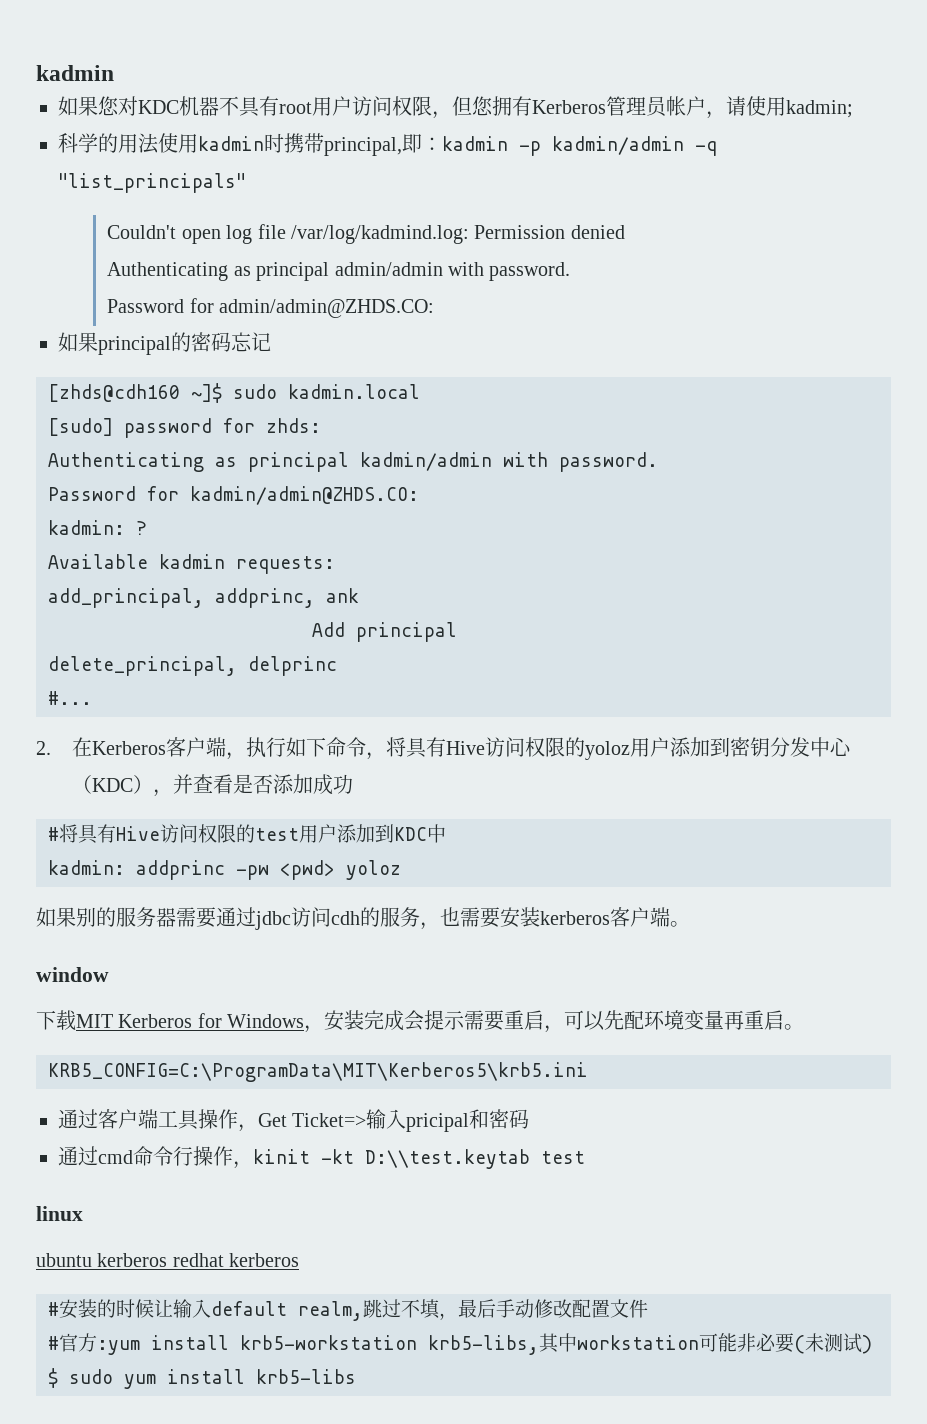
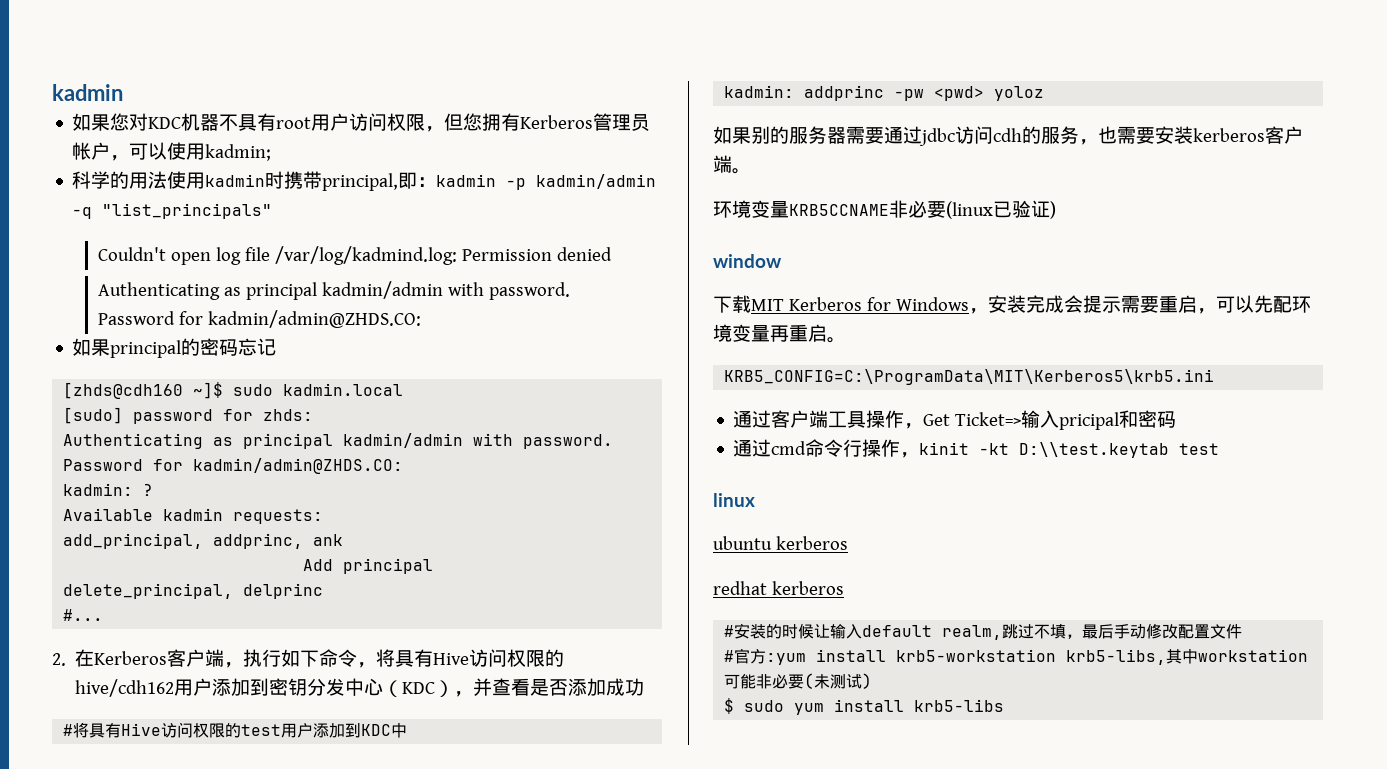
[726,96,746,116] 请 -> [129,142,168,160] 可以
[334,262,571,281] [107,298,435,318] admin/admin with password. // Password for admin/admin@ZHDS.CO: -> [321,281,570,300] [97,310,421,328] kadmin/admin with password. // Password for kadmin/admin@ZHDS.CO:
[584,741,630,760] yoloz -> [75,679,175,697] hive/cdh162
(690, 924) none -> [713,200,1056,219] // 环境变量KRB5CCNAME非必要(linux已验证)
(168, 1260) none -> (848, 543) //

